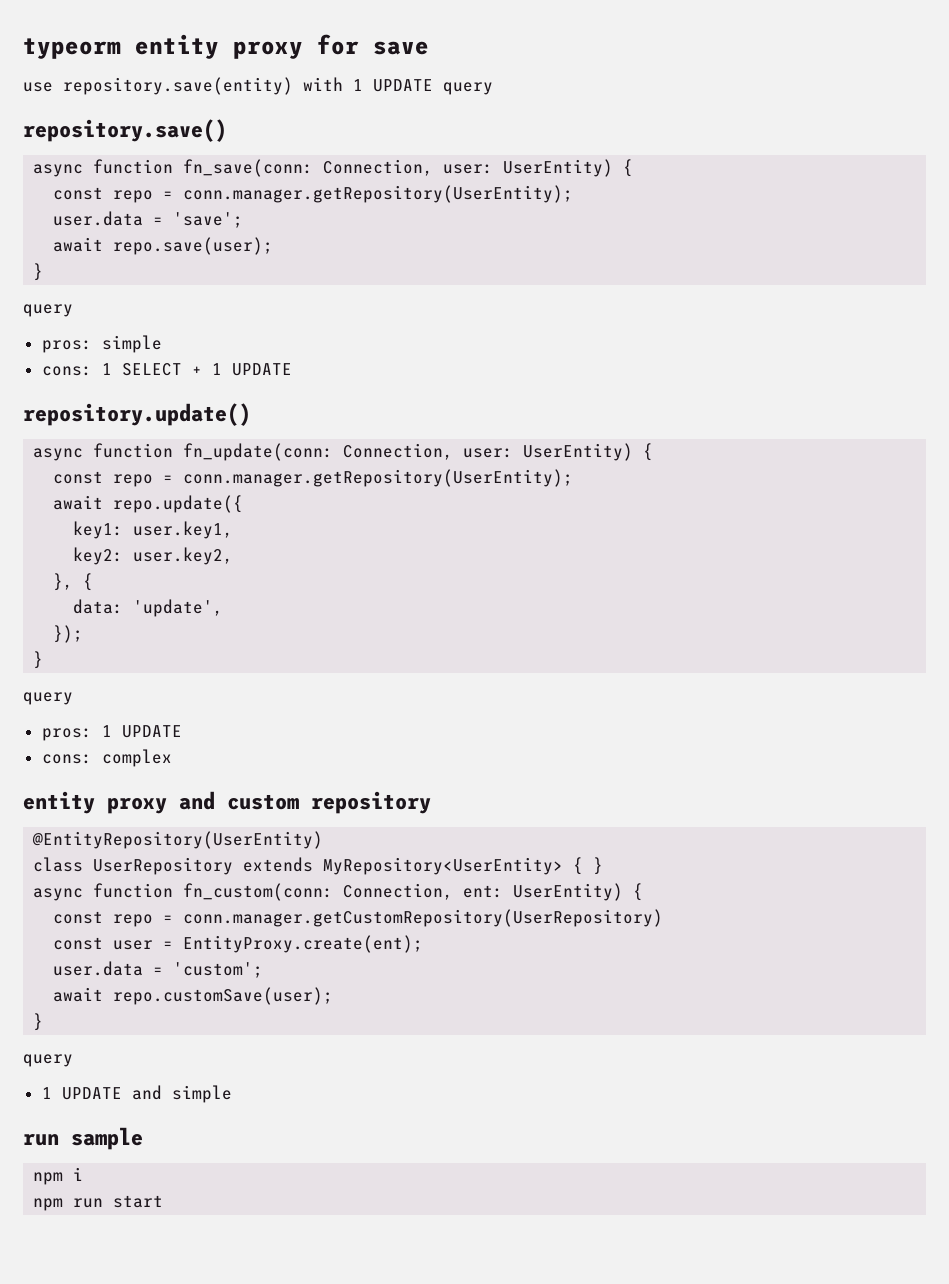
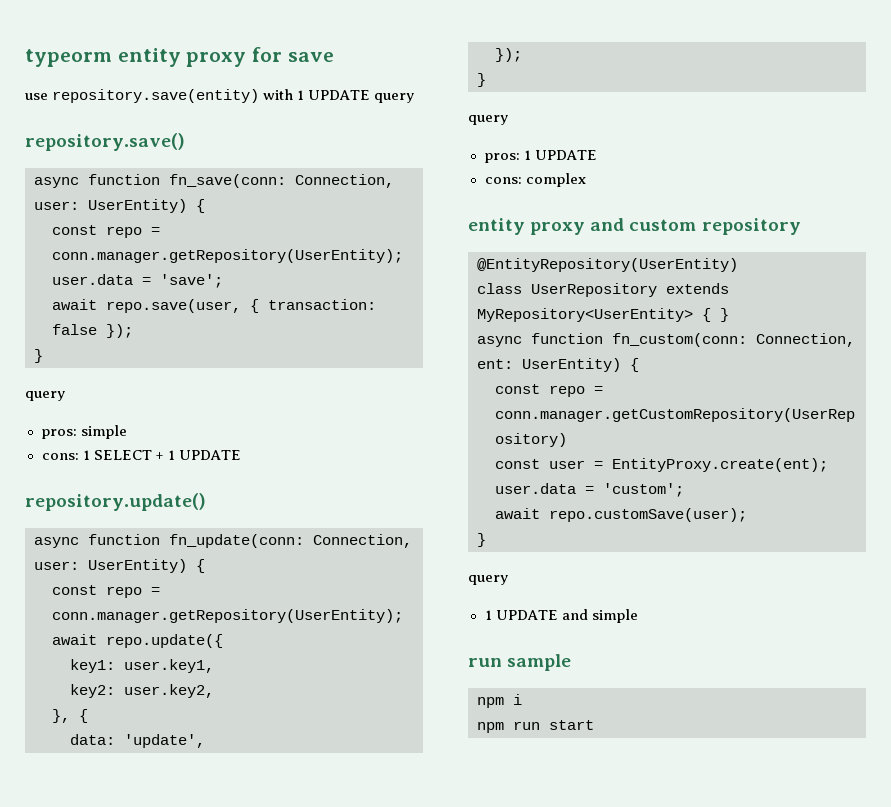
[113,237,274,255] repo.save(user); -> [106,299,376,313] [52,324,133,338] repo.save(user, { transaction: false });

